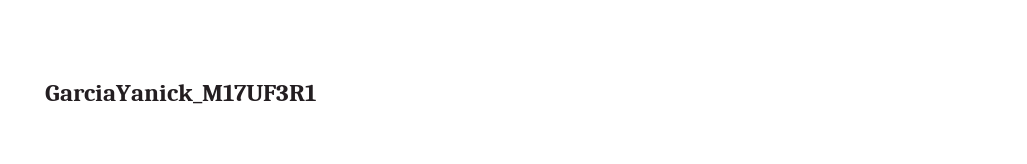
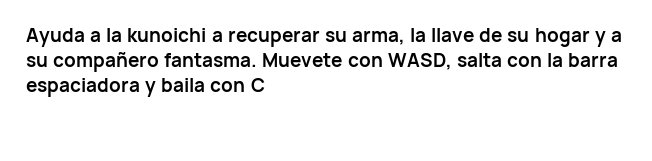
[45,84,316,104] GarciaYanick_M17UF3R1 -> [26,28,622,47] [26,52,619,72] [26,78,265,97] Ayuda a la kunoichi a recuperar su arma, la llave de su hogar y a su compañero fantasma. Muevete con WASD, salta con la barra espaciadora y baila con C

